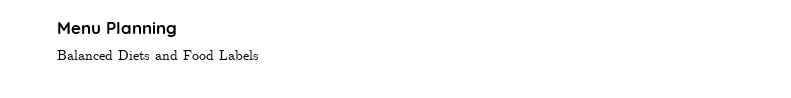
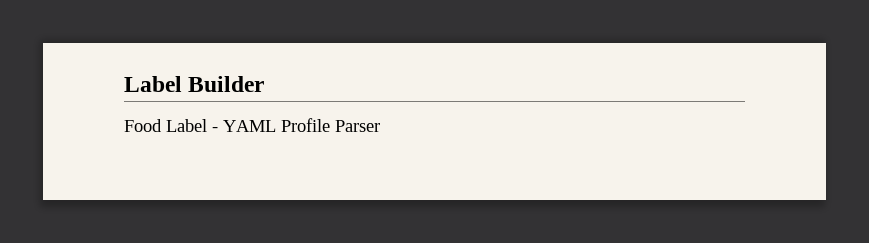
[57,22,177,37] [57,50,259,60] Menu Planning // Balanced Diets and Food Labels -> [124,76,265,92] [124,118,380,132] Label Builder // Food Label - YAML Profile Parser

